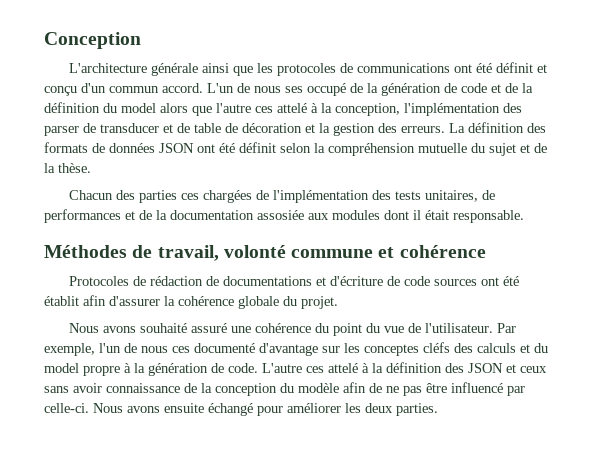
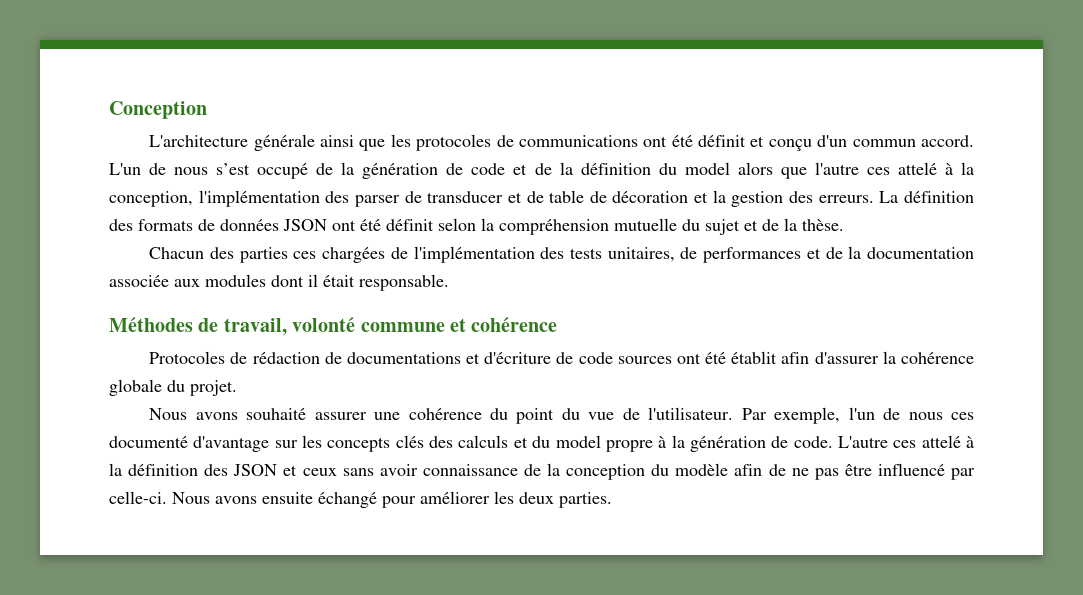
[285,86,303,93] ses -> [216,163,251,175] s’est
[257,210,304,220] assosiée -> [109,275,169,287] associée
[191,323,228,333] assuré -> [314,412,367,420] assurer
[364,342,450,356] conceptes cléfs -> [327,435,424,452] concepts clés

